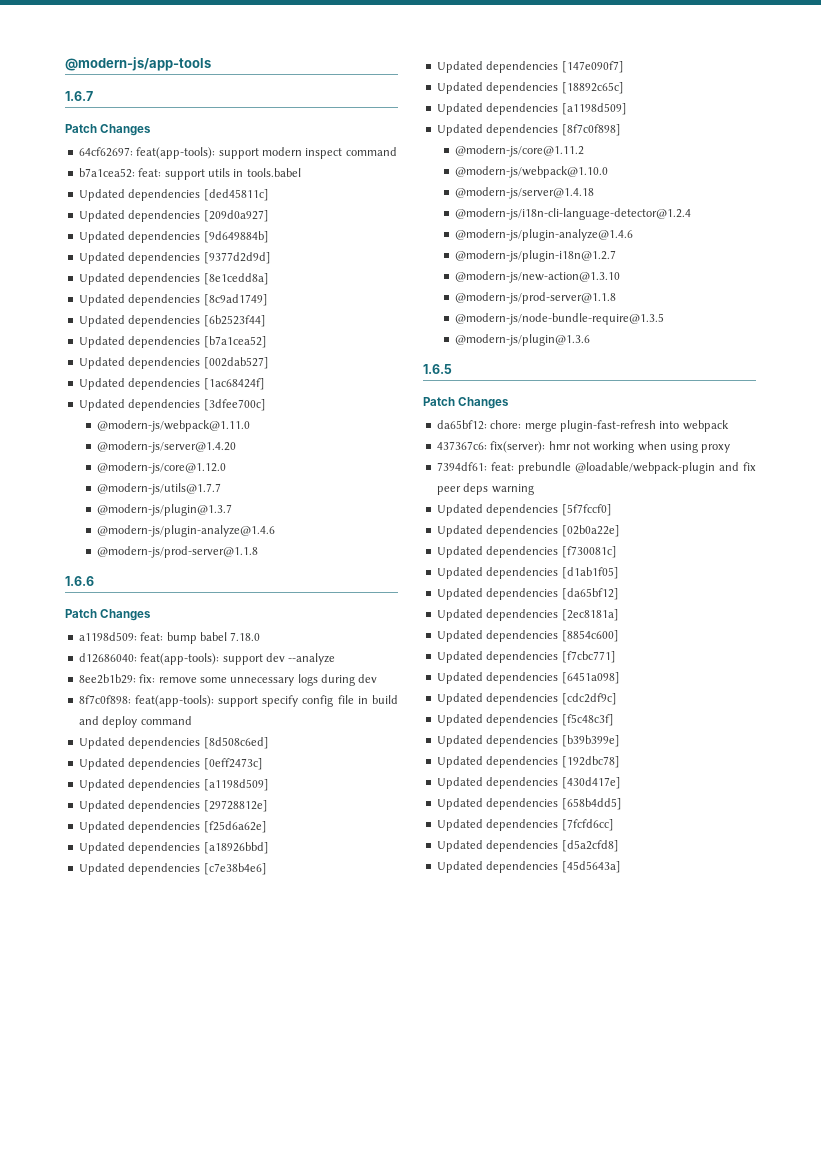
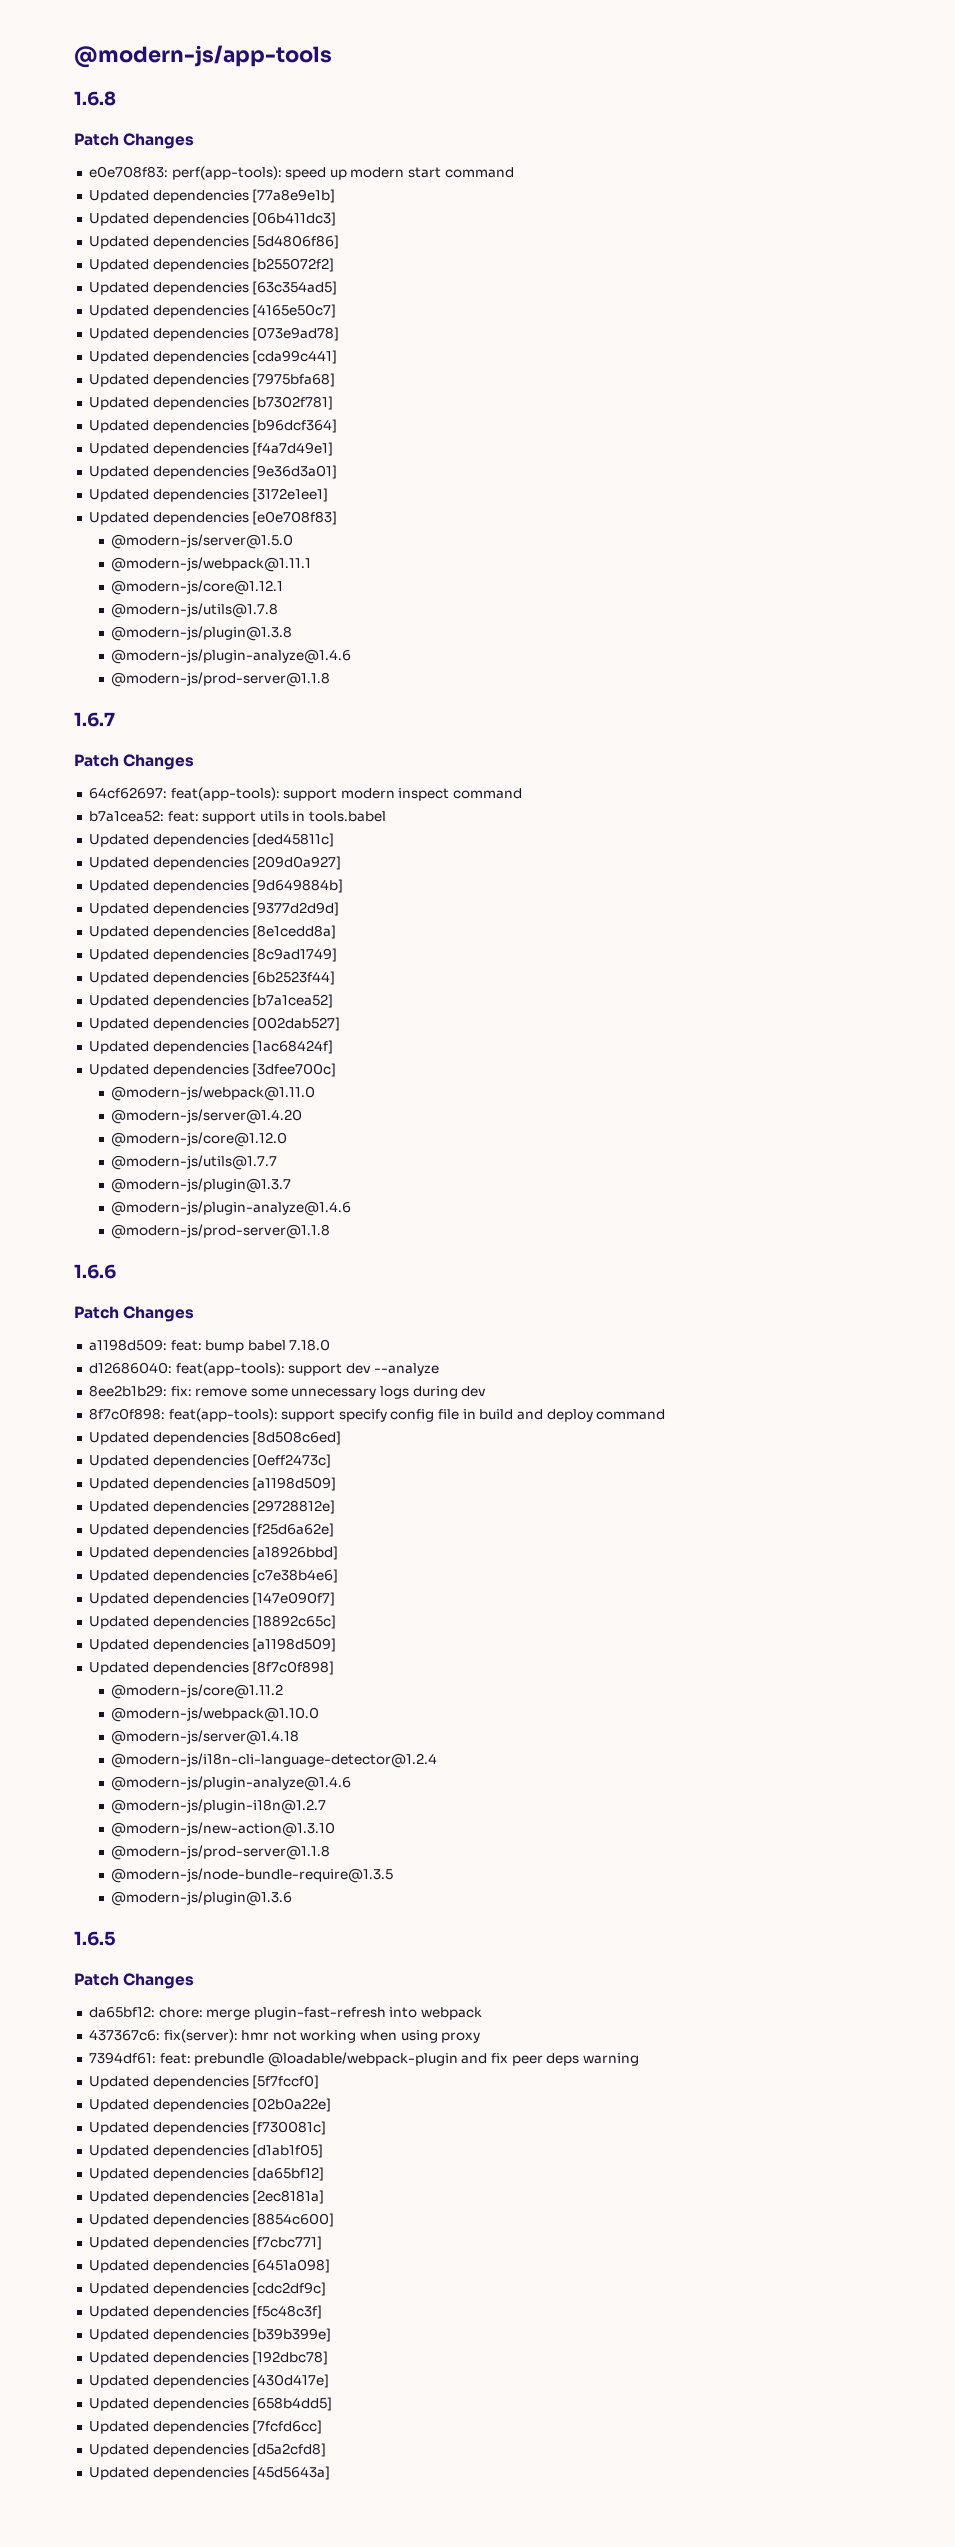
(211, 64) none -> [74,91,116,106] [74,133,195,149] [88,166,514,180] [88,189,336,203] [88,212,337,226] [88,235,340,249] [88,258,335,272] [88,281,338,295] [88,304,337,318] [88,327,340,341] [88,350,338,364] [88,373,336,387] [88,396,334,410] [88,419,338,433] [88,442,334,456] [88,465,338,479] [88,488,329,502] [88,511,338,525] [111,534,294,549] [111,557,312,572] [111,580,284,595] [111,603,279,618] [111,626,293,641] [111,649,352,664] [111,672,331,687] // 1.6.8 // Patch Changes // e0e708f83: perf(app-tools): speed up modern start command // Updated dependencies [77a8e9e1b] // Updated dependencies [06b411dc3] // Updated dependencies [5d4806f86] // Updated dependencies [b255072f2] // Updated dependencies [63c354ad5] // Updated dependencies [4165e50c7] // Updated dependencies [073e9ad78] // Updated dependencies [cda99c441] // Updated dependencies [7975bfa68] // Updated dependencies [b7302f781] // Updated dependencies [b96dcf364] // Updated dependencies [f4a7d49e1] // Updated dependencies [9e36d3a01] // Updated dependencies [3172e1ee1] // Updated dependencies [e0e708f83] // @modern-js/server@1.5.0 // @modern-js/webpack@1.11.1 // @modern-js/core@1.12.1 // @modern-js/utils@1.7.8 // @modern-js/plugin@1.3.8 // @modern-js/plugin-analyze@1.4.6 // @modern-js/prod-server@1.1.8

